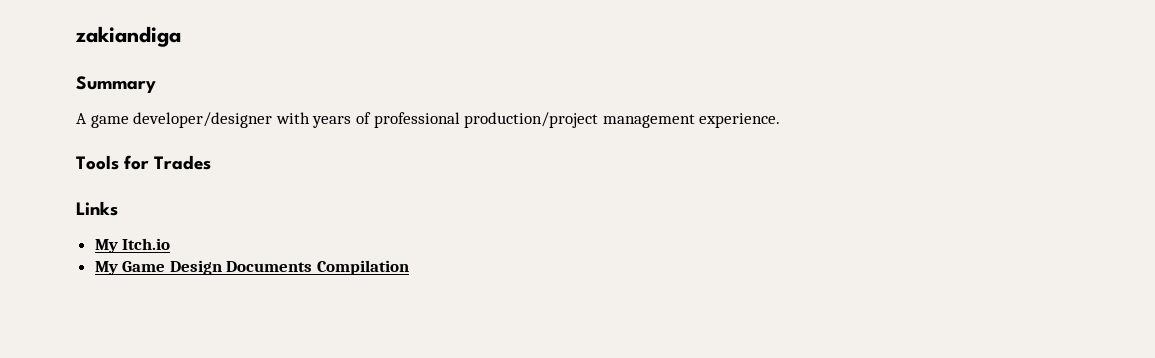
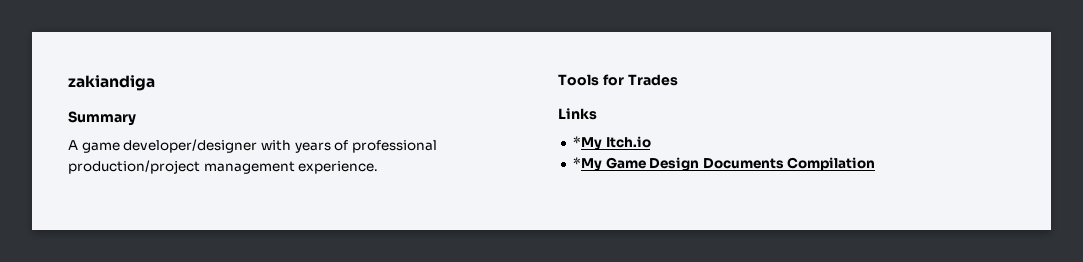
[94,239,118,253] My -> [572,136,602,150] *My
[94,261,118,275] My -> [572,157,602,171] *My

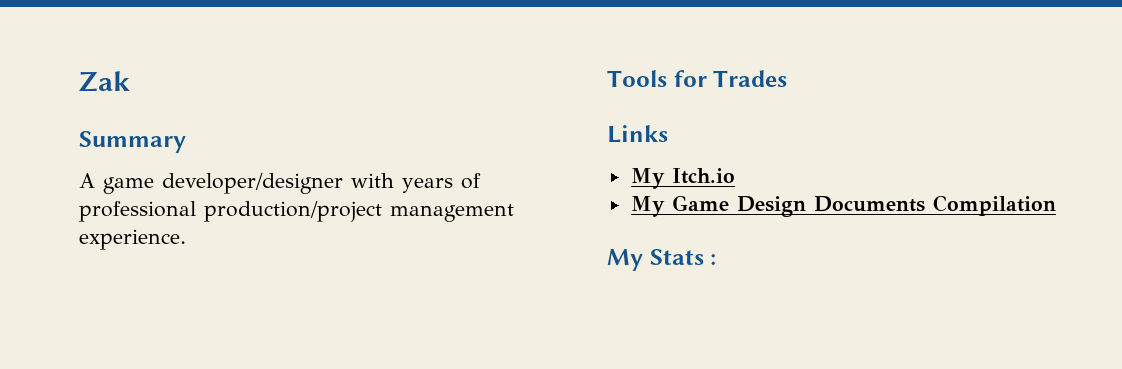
[68,75,155,91] zakiandiga -> [79,71,130,92] Zak
[572,136,602,150] *My -> [630,168,665,189] My
[572,157,602,171] *My -> [630,196,665,217] My
(876, 164) none -> [607,249,717,271] // My Stats :

